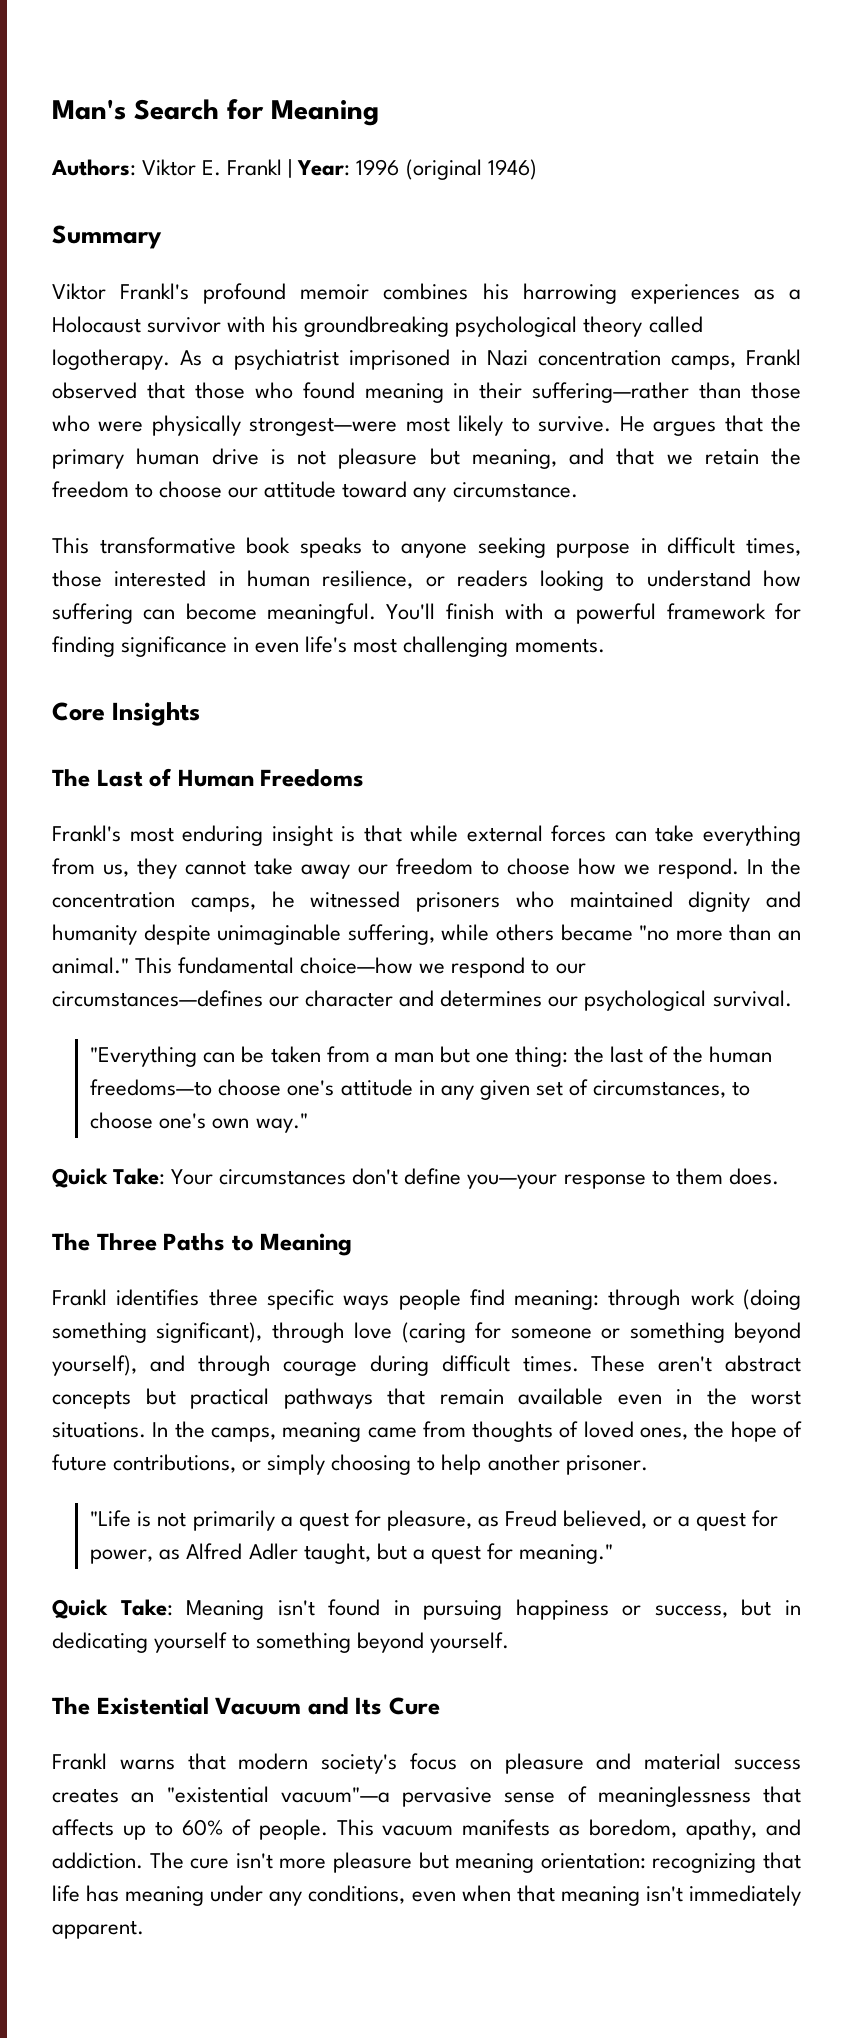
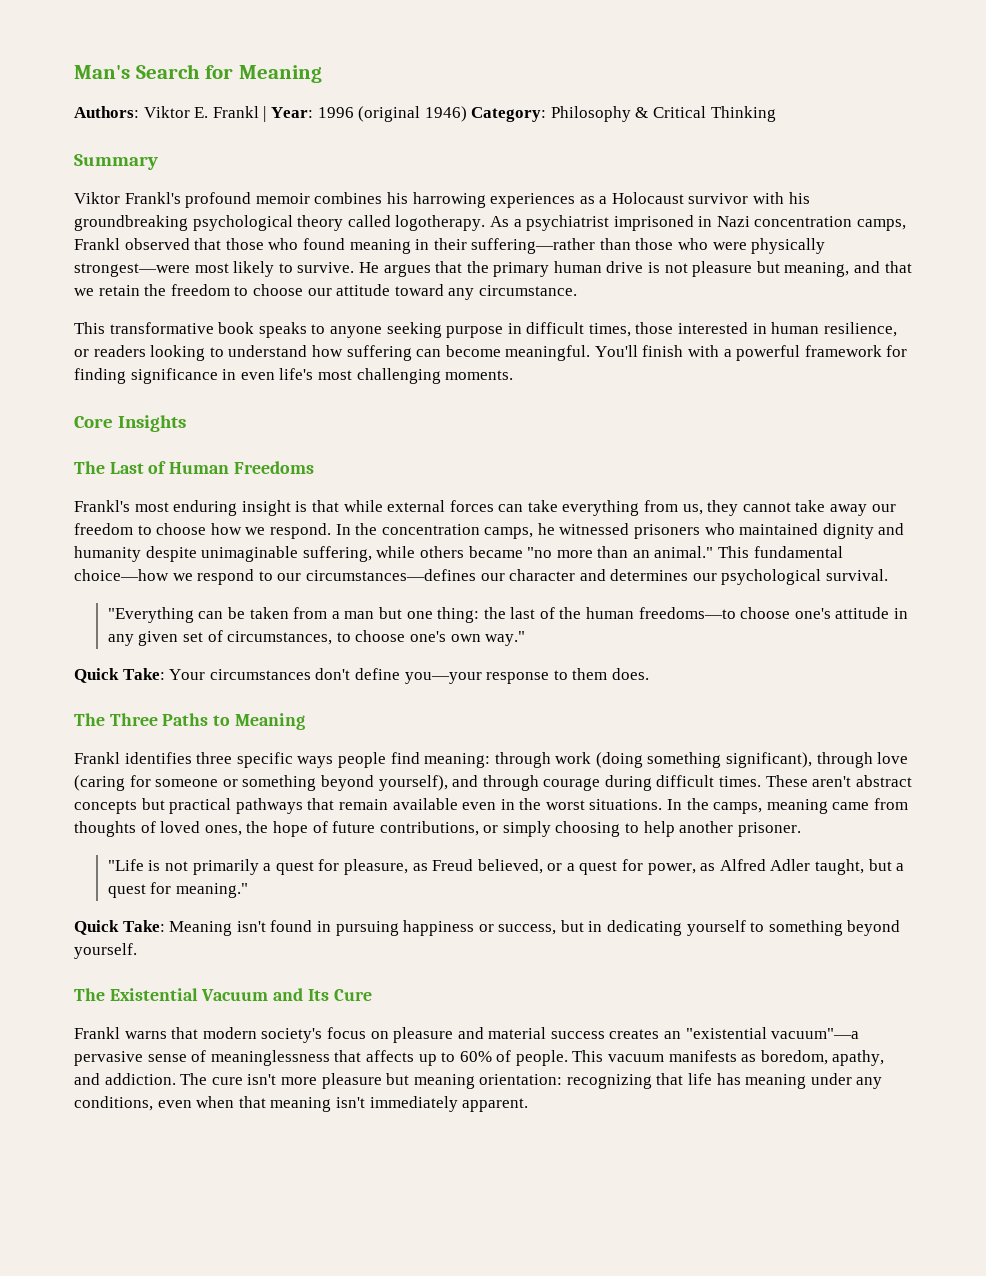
(537, 169) none -> [471,106,776,122] Category: Philosophy & Critical Thinking

